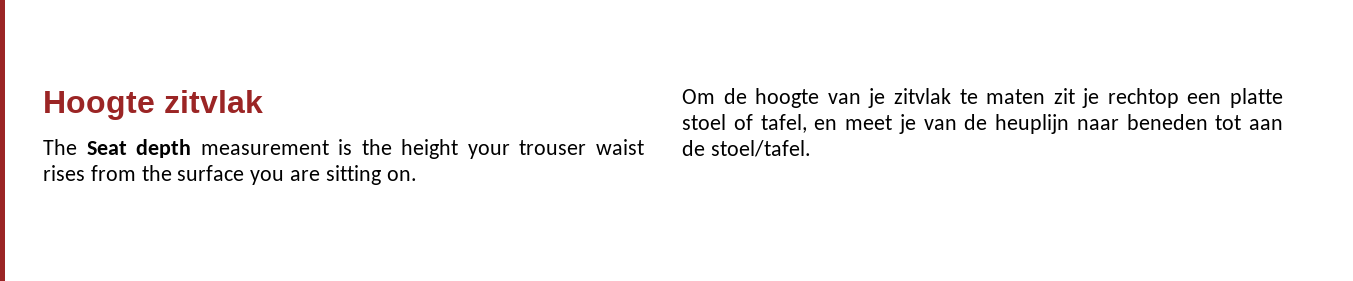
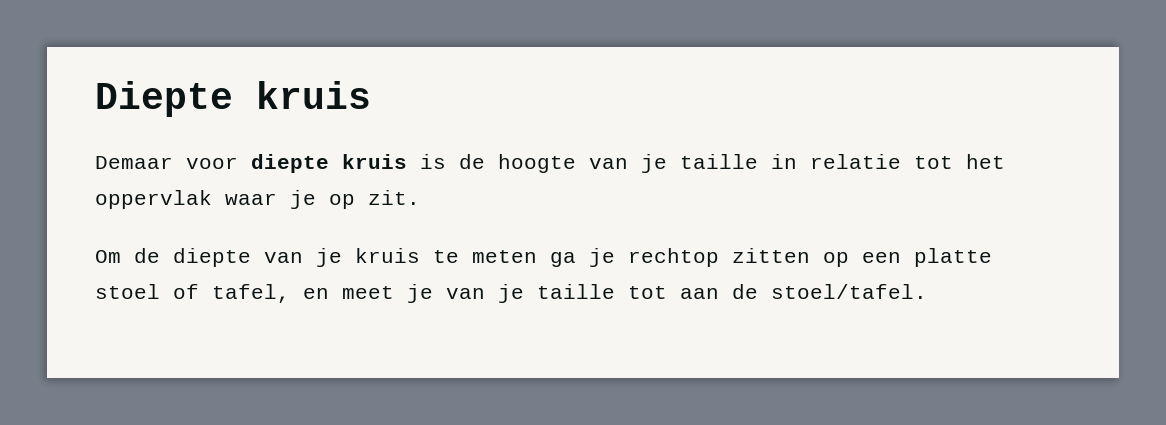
[43,90,263,120] [43,139,644,159] [43,165,417,185] [682,88,1179,108] Hoogte zitvlak // The Seat depth measurement is the height your trouser waist rises from the surface you are sitting on. // Om de hoogte van je zitvlak te maten zit je rechtop -> [95,81,371,117] [95,154,1005,173] [95,190,420,209] [95,248,849,267] Diepte kruis // Demaar voor diepte kruis is de hoogte van je taille in relatie tot het oppervlak waar je op zit. // Om de diepte van je kruis te meten ga je rechtop zitten op
[964,114,1208,134] de heuplijn naar beneden -> [498,284,615,303] je taille

